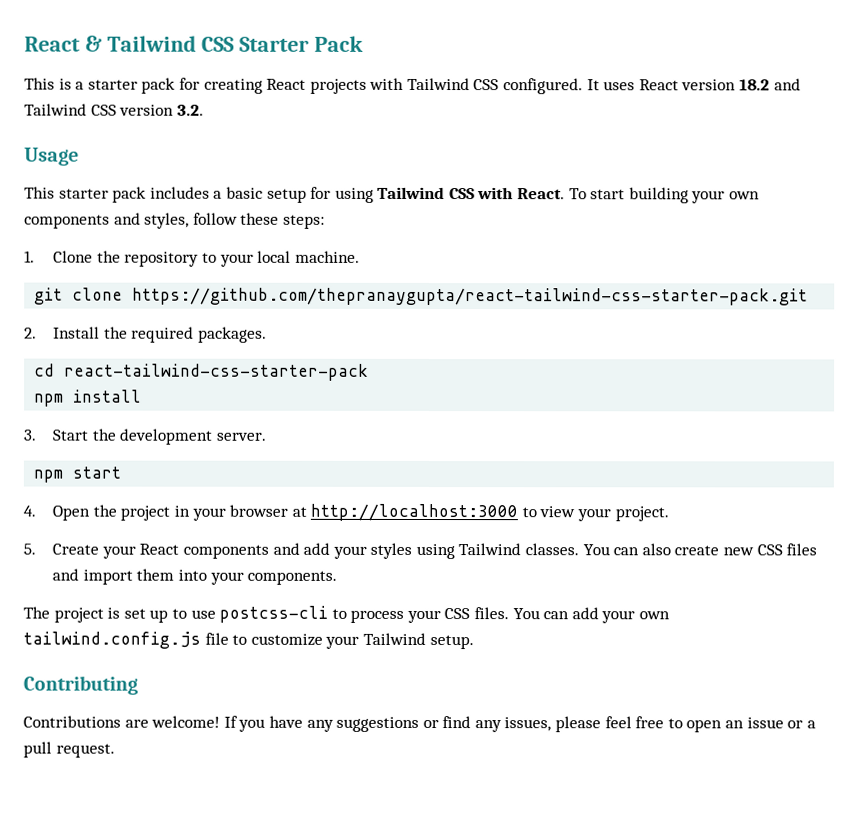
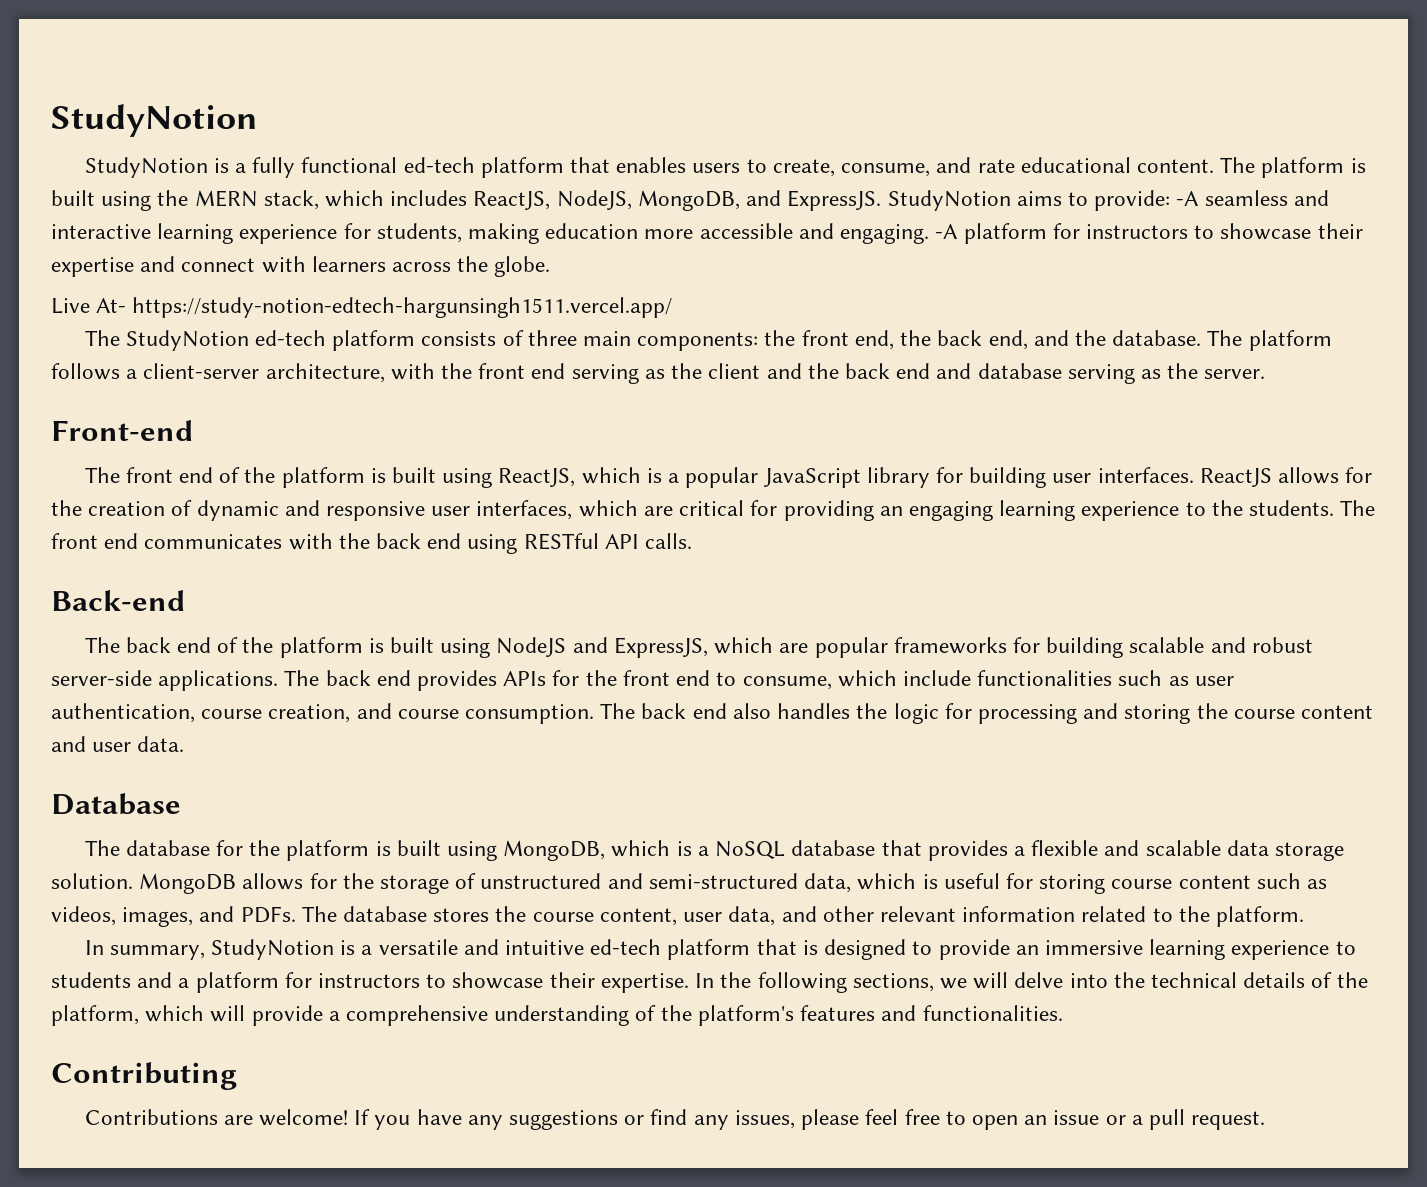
[24,35,365,52] [24,77,801,95] [24,103,204,116] [24,147,79,166] [24,186,761,204] [24,212,325,229] [24,250,360,267] [34,287,809,306] [24,326,267,343] [34,363,370,381] [34,389,143,407] [23,428,266,445] [33,466,122,483] [23,503,669,522] [23,542,818,560] [52,568,338,585] [23,605,671,624] [23,631,474,650] React & Tailwind CSS Starter Pack // This is a starter pack for creating React projects with Tailwind CSS configured. It uses React version 18.2 and Tailwind CSS version 3.2. // Usage // This starter pack includes a basic setup for using Tailwind CSS with React. To start building your own components and styles, follow these steps: // 1. Clone the repository to your local machine. // git clone https://github.com/thepranaygupta/react-tailwind-css-starter-pack.git // 2. Install the required packages. // cd react-tailwind-css-starter-pack // npm install // 3. Start the development server. // npm start // 4. Open the project in your browser at http://localhost:3000 to view your project. // 5. Create your React components and add your styles using Tailwind classes. You can also create new CSS files and import them into your components. // The project is set up to use postcss-cli to process your CSS files. You can add your own tailwind.config.js file to customize your Tailwind setup. -> [51,104,258,137] [84,157,1366,178] [51,190,1329,211] [51,223,1363,244] [51,256,551,277] [51,297,673,318] [84,330,1332,351] [51,363,1266,384] [51,420,193,441] [84,467,1373,488] [51,500,1376,521] [51,533,693,554] [51,590,185,611] [84,637,1313,658] [51,670,1234,691] [51,703,1373,724] [51,736,185,752] [51,793,181,815] [84,840,1345,861] [51,873,1327,894] [51,906,1304,927] [84,939,1356,960] [51,972,1368,993] [51,1005,1063,1026] StudyNotion // StudyNotion is a fully functional ed-tech platform that enables users to create, consume, and rate educational content. The platform is built using the MERN stack, which includes ReactJS, NodeJS, MongoDB, and ExpressJS. StudyNotion aims to provide: -A seamless and interactive learning experience for students, making education more accessible and engaging. -A platform for instructors to showcase their expertise and connect with learners across the globe. // Live At- https://study-notion-edtech-hargunsingh1511.vercel.app/ // The StudyNotion ed-tech platform consists of three main components: the front end, the back end, and the database. The platform follows a client-server architecture, with the front end serving as the client and the back end and database serving as the server. // Front-end // The front end of the platform is built using ReactJS, which is a popular JavaScript library for building user interfaces. ReactJS allows for the creation of dynamic and responsive user interfaces, which are critical for providing an engaging learning experience to the students. The front end communicates with the back end using RESTful API calls. // Back-end // The back end of the platform is built using NodeJS and ExpressJS, which are popular frameworks for building scalable and robust server-side applications. The back end provides APIs for the front end to consume, which include functionalities such as user authentication, course creation, and course consumption. The back end also handles the logic for processing and storing the course content and user data. // Database // The database for the platform is built using MongoDB, which is a NoSQL database that provides a flexible and scalable data storage solution. MongoDB allows for the storage of unstructured and semi-structured data, which is useful for storing course content such as videos, images, and PDFs. The database stores the course content, user data, and other relevant information related to the platform. // In summary, StudyNotion is a versatile and intuitive ed-tech platform that is designed to provide an immersive learning experience to students and a platform for instructors to showcase their expertise. In the following sections, we will delve into the technical details of the platform, which will provide a comprehensive understanding of the platform's features and functionalities.

